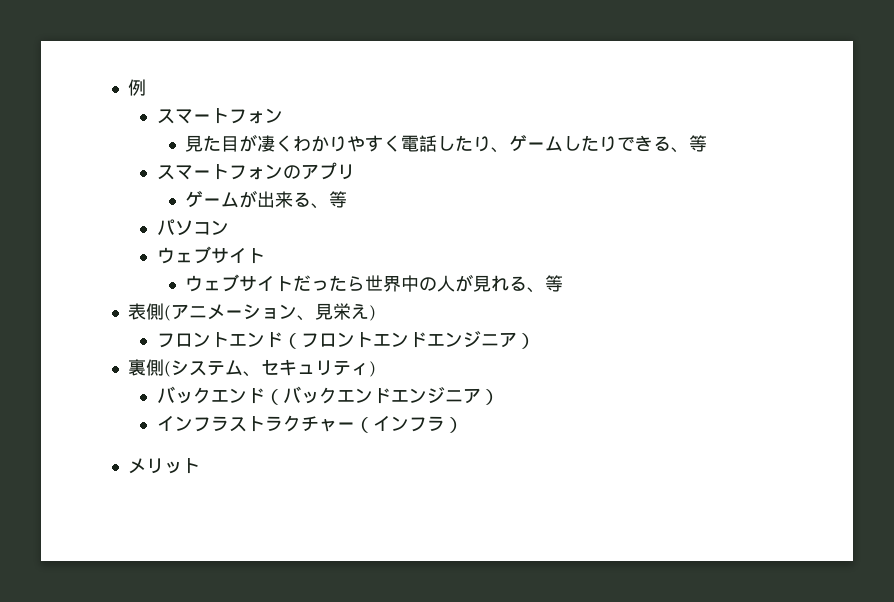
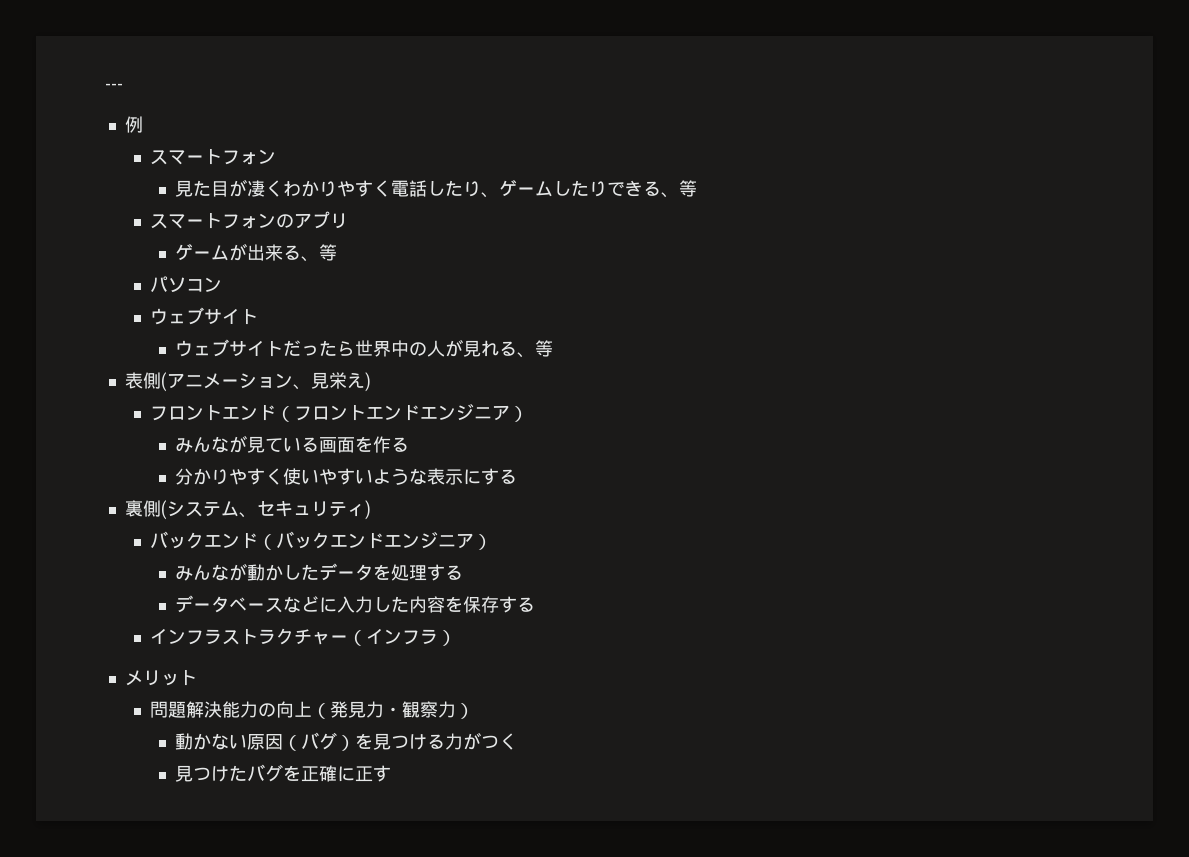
(127, 87) none -> [105,83,123,90] --- //
(535, 341) none -> [175,435,410,453] [175,468,518,485] // みんなが見ている画面を作る // 分かりやすく使いやすいような表示にする
(499, 397) none -> [175,563,464,581] [175,595,536,613] // みんなが動かしたデータを処理する // データベースなどに入力した内容を保存する
(200, 466) none -> [149,701,474,719] [175,732,518,751] [175,764,392,782] // 問題解決能力の向上（発見力・観察力） // 動かない原因（バグ）を見つける力がつく // 見つけたバグを正確に正す

